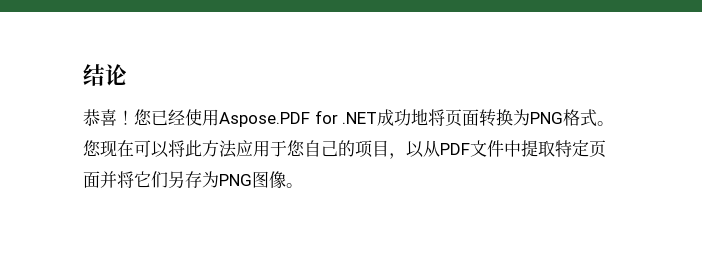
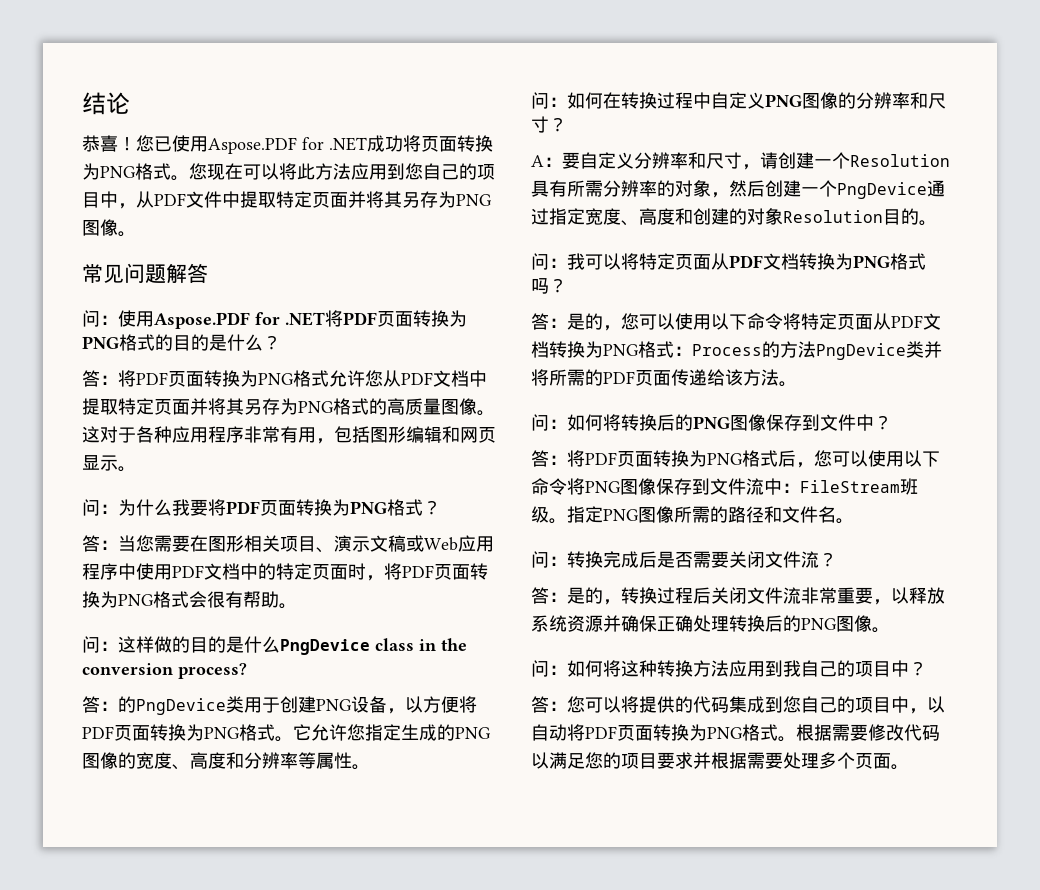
[168,109,185,125] 经 -> (172, 144) none
[411,109,429,126] 地 -> (403, 143) none
[270,140,424,159] 于您自己的项目，以 -> [387,163,495,180] [82,191,136,209] 到您自己的项目中，
[134,171,168,188] 它们 -> [384,191,402,208] 其
(303, 185) none -> [82,263,208,284] [82,310,467,329] [82,334,281,351] [82,370,487,387] [82,398,495,416] [82,426,496,444] [82,455,136,472] [82,499,441,516] [82,535,494,553] [82,563,488,581] [82,591,297,609] [82,636,467,655] [82,663,247,679] [82,696,477,715] [82,724,490,742] [82,752,370,770] [531,92,946,109] [531,116,567,133] [531,152,950,170] [531,180,945,199] [531,208,937,226] [531,253,926,270] [531,278,567,294] [531,313,941,331] [531,341,942,360] [531,369,797,387] [531,414,892,431] [531,450,940,468] [531,478,918,495] [531,506,854,524] [531,551,837,568] [531,587,945,605] [531,615,890,633] [531,660,927,677] [531,696,945,714] [531,724,940,742] [531,752,909,770] // 常见问题解答 // 问：使用Aspose.PDF for .NET将PDF页面转换为PNG格式的目的是什么？ // 答：将PDF页面转换为PNG格式允许您从PDF文档中提取特定页面并将其另存为PNG格式的高质量图像。这对于各种应用程序非常有用，包括图形编辑和网页显示。 // 问：为什么我要将PDF页面转换为PNG格式？ // 答：当您需要在图形相关项目、演示文稿或Web应用程序中使用PDF文档中的特定页面时，将PDF页面转换为PNG格式会很有帮助。 // 问：这样做的目的是什么PngDevice class in the conversion process? // 答：的PngDevice类用于创建PNG设备，以方便将PDF页面转换为PNG格式。它允许您指定生成的PNG图像的宽度、高度和分辨率等属性。 // 问：如何在转换过程中自定义PNG图像的分辨率和尺寸？ // A：要自定义分辨率和尺寸，请创建一个Resolution具有所需分辨率的对象，然后创建一个PngDevice通过指定宽度、高度和创建的对象Resolution目的。 // 问：我可以将特定页面从PDF文档转换为PNG格式吗？ // 答：是的，您可以使用以下命令将特定页面从PDF文档转换为PNG格式：Process的方法PngDevice类并将所需的PDF页面传递给该方法。 // 问：如何将转换后的PNG图像保存到文件中？ // 答：将PDF页面转换为PNG格式后，您可以使用以下命令将PNG图像保存到文件流中：FileStream班级。指定PNG图像所需的路径和文件名。 // 问：转换完成后是否需要关闭文件流？ // 答：是的，转换过程后关闭文件流非常重要，以释放系统资源并确保正确处理转换后的PNG图像。 // 问：如何将这种转换方法应用到我自己的项目中？ // 答：您可以将提供的代码集成到您自己的项目中，以自动将PDF页面转换为PNG格式。根据需要修改代码以满足您的项目要求并根据需要处理多个页面。

